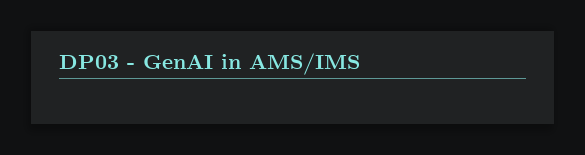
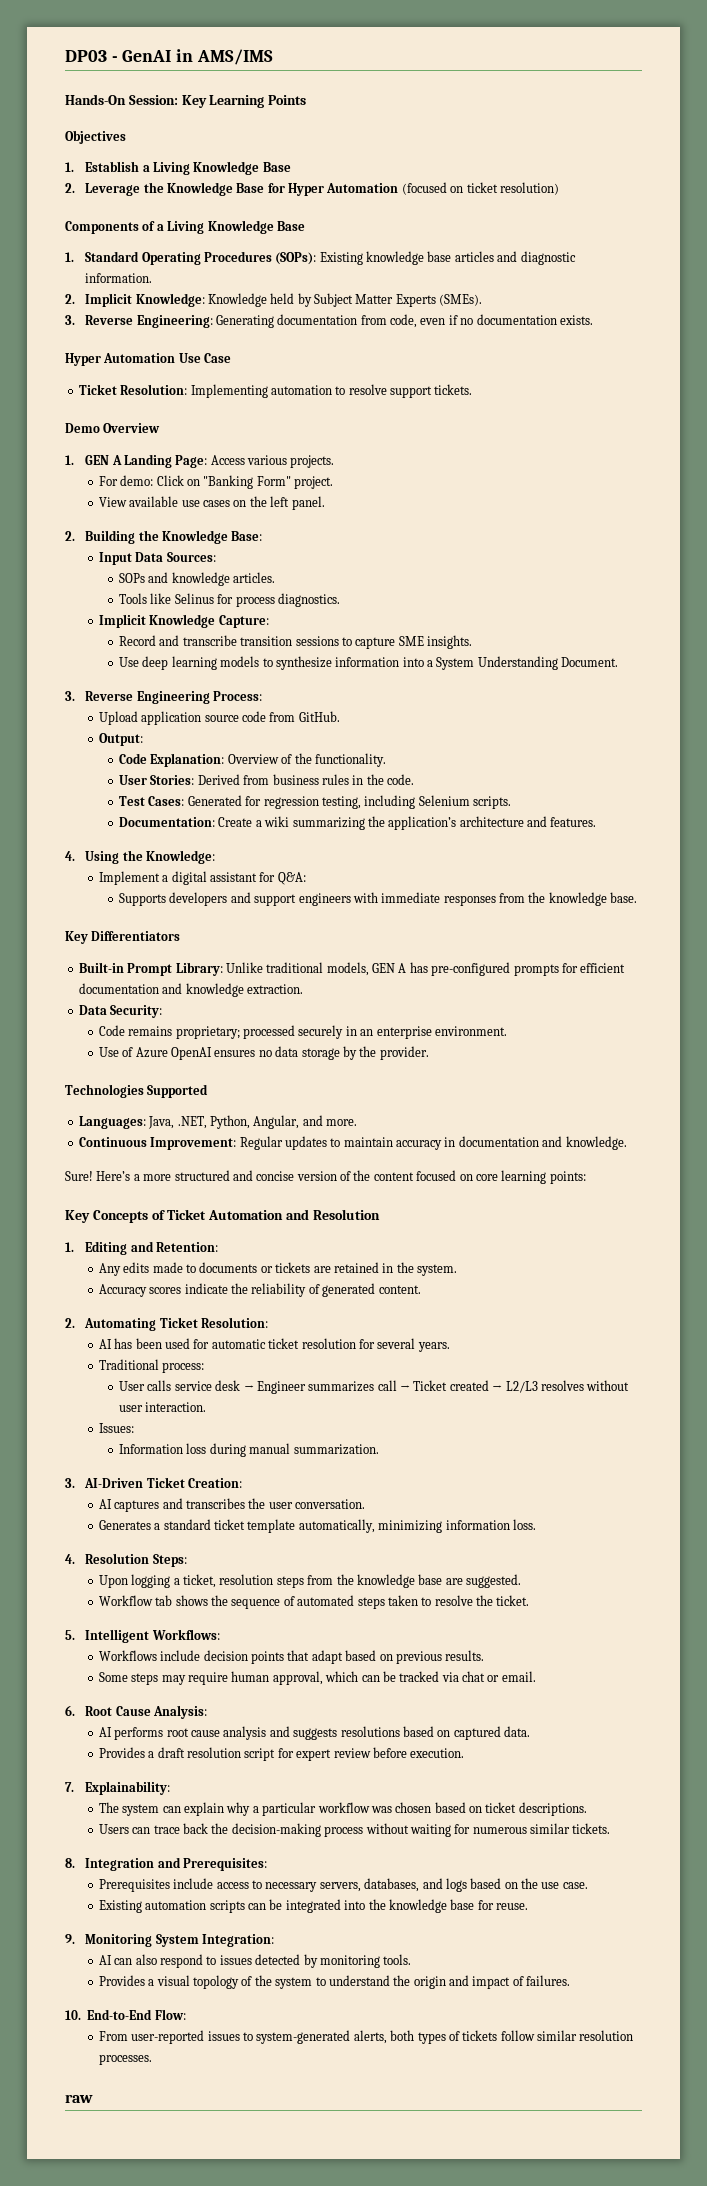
(360, 64) none -> [65,94,307,108] [65,130,126,144] [65,161,291,175] [65,182,559,196] [65,220,305,234] [65,251,576,265] [85,273,153,283] [65,293,483,307] [65,314,593,328] [65,353,232,366] [78,384,473,398] [65,423,161,433] [65,454,335,468] [98,475,334,489] [98,496,325,510] [65,530,263,544] [98,552,216,565] [119,572,276,586] [119,593,340,607] [98,614,269,628] [119,635,473,649] [119,656,619,670] [65,691,262,704] [98,711,340,725] [98,733,143,746] [119,753,386,767] [119,774,415,785] [119,795,512,809] [119,816,597,830] [65,850,215,864] [98,871,306,885] [119,892,638,906] [65,931,181,944] [78,962,626,976] [78,983,303,997] [78,1005,163,1018] [98,1025,507,1039] [98,1046,429,1060] [65,1084,209,1098] [78,1115,357,1129] [78,1136,627,1150] [65,1170,586,1184] [65,1209,380,1223] [65,1241,218,1255] [98,1262,458,1276] [98,1283,421,1297] [65,1317,268,1331] [98,1338,450,1352] [98,1359,205,1373] [119,1380,630,1394] [119,1402,207,1412] [98,1423,134,1433] [119,1443,379,1457] [65,1477,242,1488] [98,1498,366,1512] [98,1519,536,1533] [65,1553,187,1567] [98,1574,522,1588] [98,1595,530,1609] [65,1629,220,1643] [98,1650,485,1664] [98,1671,536,1685] [65,1705,207,1719] [98,1726,531,1740] [98,1747,465,1761] [65,1781,171,1795] [98,1802,587,1816] [98,1823,611,1837] [65,1857,267,1871] [98,1878,588,1892] [98,1899,529,1913] [65,1934,274,1947] [98,1954,412,1968] [98,1975,571,1989] [65,2009,186,2020] [98,2030,634,2044] [98,2054,152,2065] [65,2094,93,2103] // Hands-On Session: Key Learning Points // Objectives // 1. Establish a Living Knowledge Base // 2. Leverage the Knowledge Base for Hyper Automation (focused on ticket resolution) // Components of a Living Knowledge Base // 1. Standard Operating Procedures (SOPs): Existing knowledge base articles and diagnostic information. // 2. Implicit Knowledge: Knowledge held by Subject Matter Experts (SMEs). // 3. Reverse Engineering: Generating documentation from code, even if no documentation exists. // Hyper Automation Use Case // Ticket Resolution: Implementing automation to resolve support tickets. // Demo Overview // 1. GEN A Landing Page: Access various projects. // For demo: Click on "Banking Form" project. // View available use cases on the left panel. // 2. Building the Knowledge Base: // Input Data Sources: // SOPs and knowledge articles. // Tools like Selinus for process diagnostics. // Implicit Knowledge Capture: // Record and transcribe transition sessions to capture SME insights. // Use deep learning models to synthesize information into a System Understanding Document. // 3. Reverse Engineering Process: // Upload application source code from GitHub. // Output: // Code Explanation: Overview of the functionality. // User Stories: Derived from business rules in the code. // Test Cases: Generated for regression testing, including Selenium scripts. // Documentation: Create a wiki summarizing the application’s architecture and features. // 4. Using the Knowledge: // Implement a digital assistant for Q&A: // Supports developers and support engineers with immediate responses from the knowledge base. // Key Differentiators // Built-in Prompt Library: Unlike traditional models, GEN A has pre-configured prompts for efficient documentation and knowledge extraction. // Data Security: // Code remains proprietary; processed securely in an enterprise environment. // Use of Azure OpenAI ensures no data storage by the provider. // Technologies Supported // Languages: Java, .NET, Python, Angular, and more. // Continuous Improvement: Regular updates to maintain accuracy in documentation and knowledge. // Sure! Here’s a more structured and concise version of the content focused on core learning points: // Key Concepts of Ticket Automation and Resolution // 1. Editing and Retention: // Any edits made to documents or tickets are retained in the system. // Accuracy scores indicate the reliability of generated content. // 2. Automating Ticket Resolution: // AI has been used for automatic ticket resolution for several years. // Traditional process: // User calls service desk → Engineer summarizes call → Ticket created → L2/L3 resolves without user interaction. // Issues: // Information loss during manual summarization. // 3. AI-Driven Ticket Creation: // AI captures and transcribes the user conversation. // Generates a standard ticket template automatically, minimizing information loss. // 4. Resolution Steps: // Upon logging a ticket, resolution steps from the knowledge base are suggested. // Workflow tab shows the sequence of automated steps taken to resolve the ticket. // 5. Intelligent Workflows: // Workflows include decision points that adapt based on previous results. // Some steps may require human approval, which can be tracked via chat or email. // 6. Root Cause Analysis: // AI performs root cause analysis and suggests resolutions based on captured data. // Provides a draft resolution script for expert review before execution. // 7. Explainability: // The system can explain why a particular workflow was chosen based on ticket descriptions. // Users can trace back the decision-making process without waiting for numerous similar tickets. // 8. Integration and Prerequisites: // Prerequisites include access to necessary servers, databases, and logs based on the use case. // Existing automation scripts can be integrated into the knowledge base for reuse. // 9. Monitoring System Integration: // AI can also respond to issues detected by monitoring tools. // Provides a visual topology of the system to understand the origin and impact of failures. // 10. End-to-End Flow: // From user-reported issues to system-generated alerts, both types of tickets follow similar resolution processes. // raw

